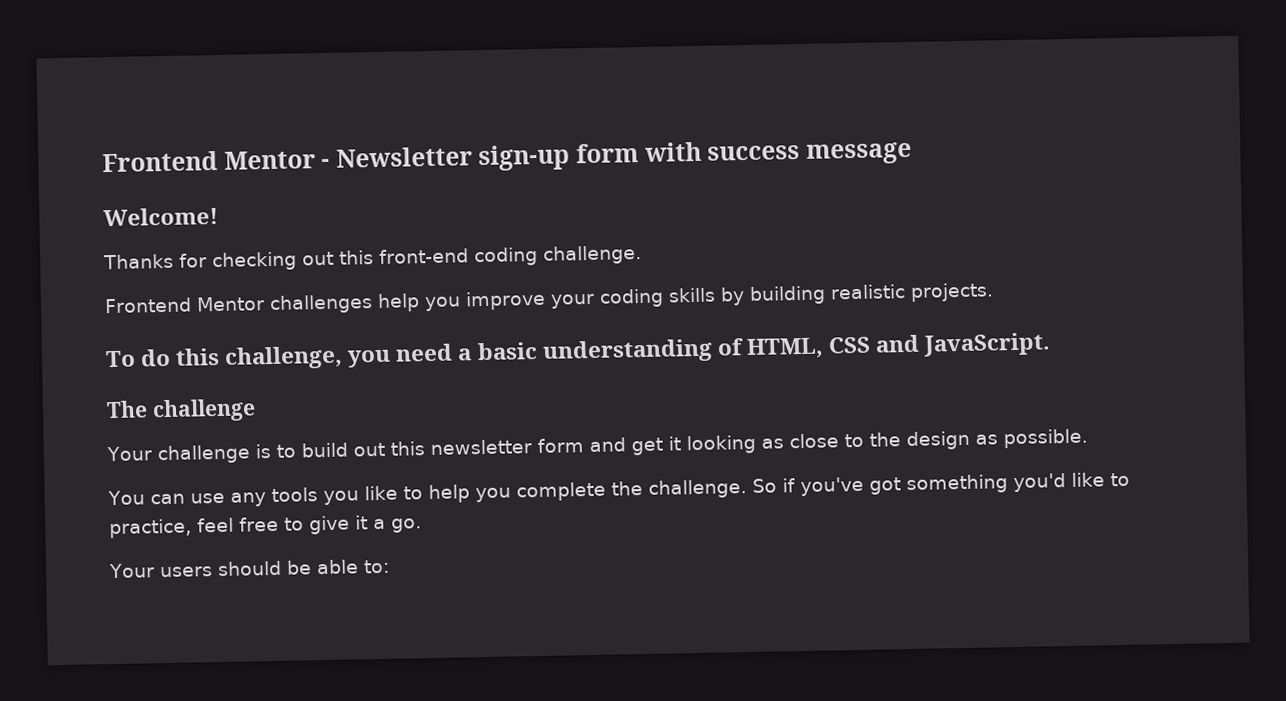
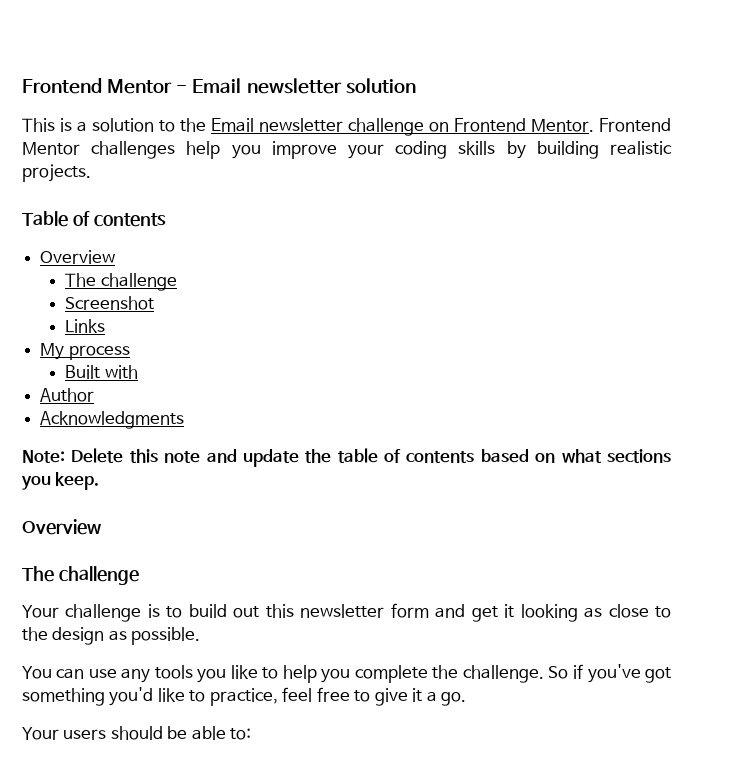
[335,141,912,172] [103,206,219,227] [103,245,642,272] Newsletter sign-up form with success message // Welcome! // Thanks for checking out this front-end coding challenge. // -> [192,78,416,94] [22,118,594,136] Email newsletter solution // This is a solution to the Email newsletter challenge on Frontend Mentor.
[105,332,1051,370] To do this challenge, you need a basic understanding of HTML, CSS and JavaScript. -> [22,211,166,227] [40,250,116,264] [65,273,177,291] [65,296,155,310] [65,319,106,333] [40,343,130,360] [65,365,138,379] [40,388,95,402] [40,411,185,429] [22,448,671,467] [21,472,100,490] [22,519,101,535] Table of contents // Overview // The challenge // Screenshot // Links // My process // Built with // Author // Acknowledgments // Note: Delete this note and update the table of contents based on what sections you keep. // Overview

